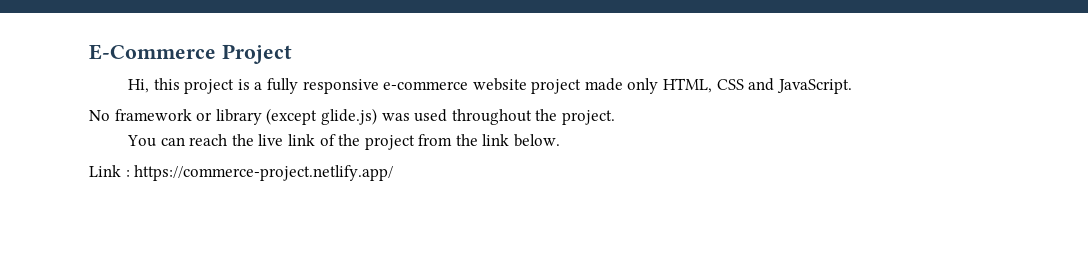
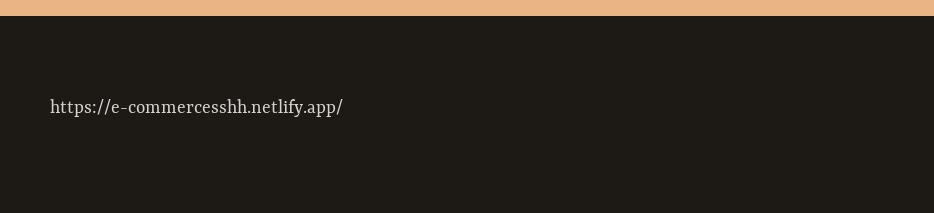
[89,44,292,64] [127,78,852,94] [89,108,615,125] [126,134,561,150] [89,165,394,181] E-Commerce Project // Hi, this project is a fully responsive e-commerce website project made only HTML, CSS and JavaScript. // No framework or library (except glide.js) was used throughout the project. // You can reach the live link of the project from the link below. // Link : https://commerce-project.netlify.app/ -> [50,99,343,117] https://e-commercesshh.netlify.app/

